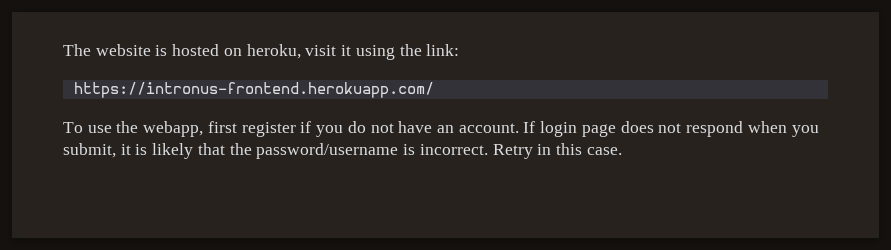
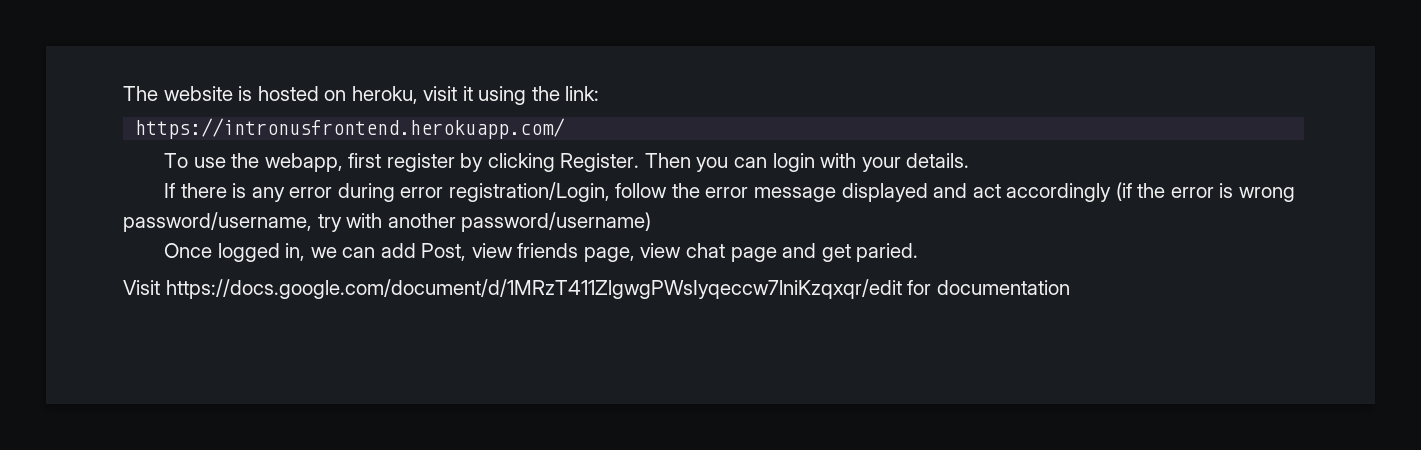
[73,82,434,98] https://intronus-frontend.herokuapp.com/ -> [135,118,566,139] https://intronusfrontend.herokuapp.com/
[300,121,819,137] [63,143,622,159] if you do not have an account. If login page does not respond when you submit, it is likely that the password/username is incorrect. Retry in this case. -> [460,153,970,172] [164,182,1295,202] [123,212,652,232] [164,243,919,262] [123,279,1070,299] by clicking Register. Then you can login with your details. // If there is any error during error registration/Login, follow the error message displayed and act accordingly (if the error is wrong password/username, try with another password/username) // Once logged in, we can add Post, view friends page, view chat page and get paried. // Visit https://docs.google.com/document/d/1MRzT411ZlgwgPWsIyqeccw7lniKzqxqr/edit for documentation

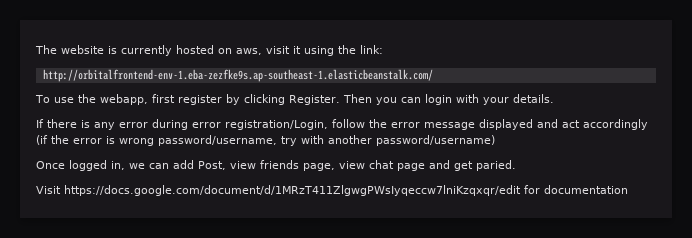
(253, 93) none -> [121,45,172,56] currently
[351,86,418,104] heroku, -> [236,48,262,55] aws,
[135,118,566,139] https://intronusfrontend.herokuapp.com/ -> [42,69,433,82] http://orbitalfrontend-env-1.eba-zezfke9s.ap-southeast-1.elasticbeanstalk.com/

